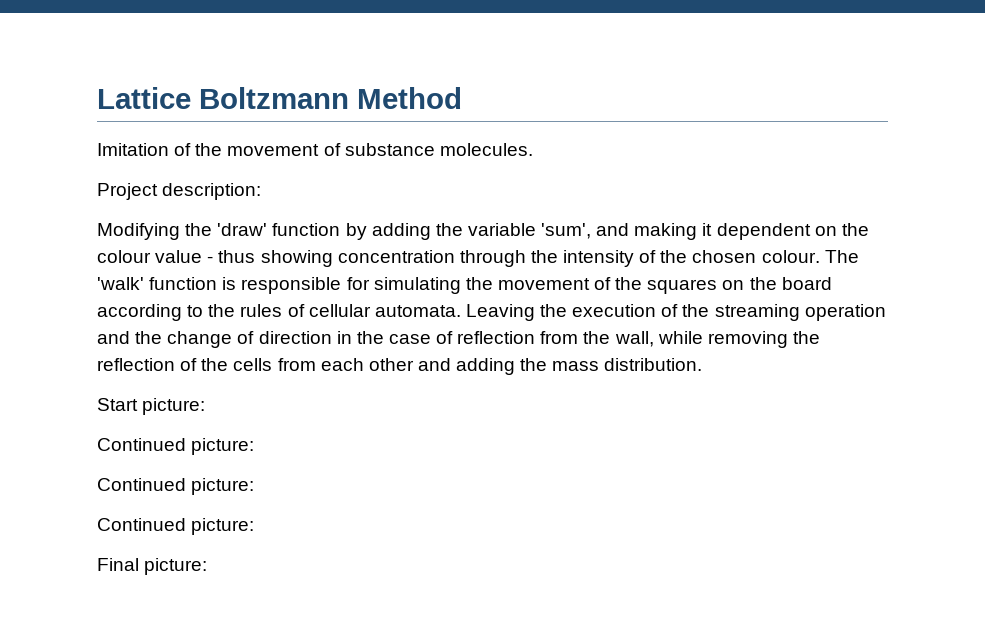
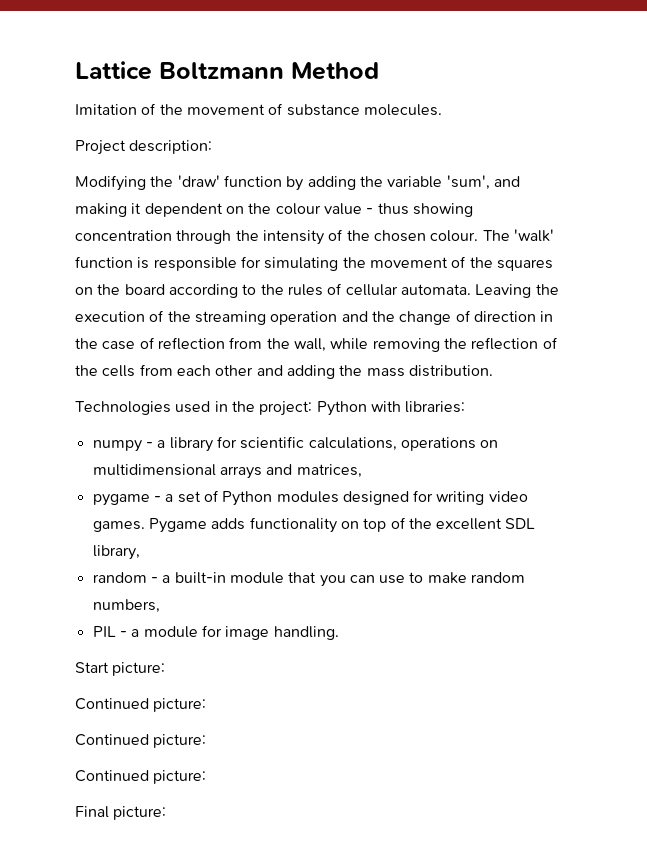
(703, 364) none -> [75,401,466,416] [92,436,499,452] [92,464,362,479] [92,490,528,506] [92,517,536,533] [92,545,140,560] [92,572,526,587] [92,599,160,613] [92,625,339,640] // Technologies used in the project: Python with libraries: // numpy - a library for scientific calculations, operations on multidimensional arrays and matrices, // pygame - a set of Python modules designed for writing video games. Pygame adds functionality on top of the excellent SDL library, // random - a built-in module that you can use to make random numbers, // PIL - a module for image handling.

